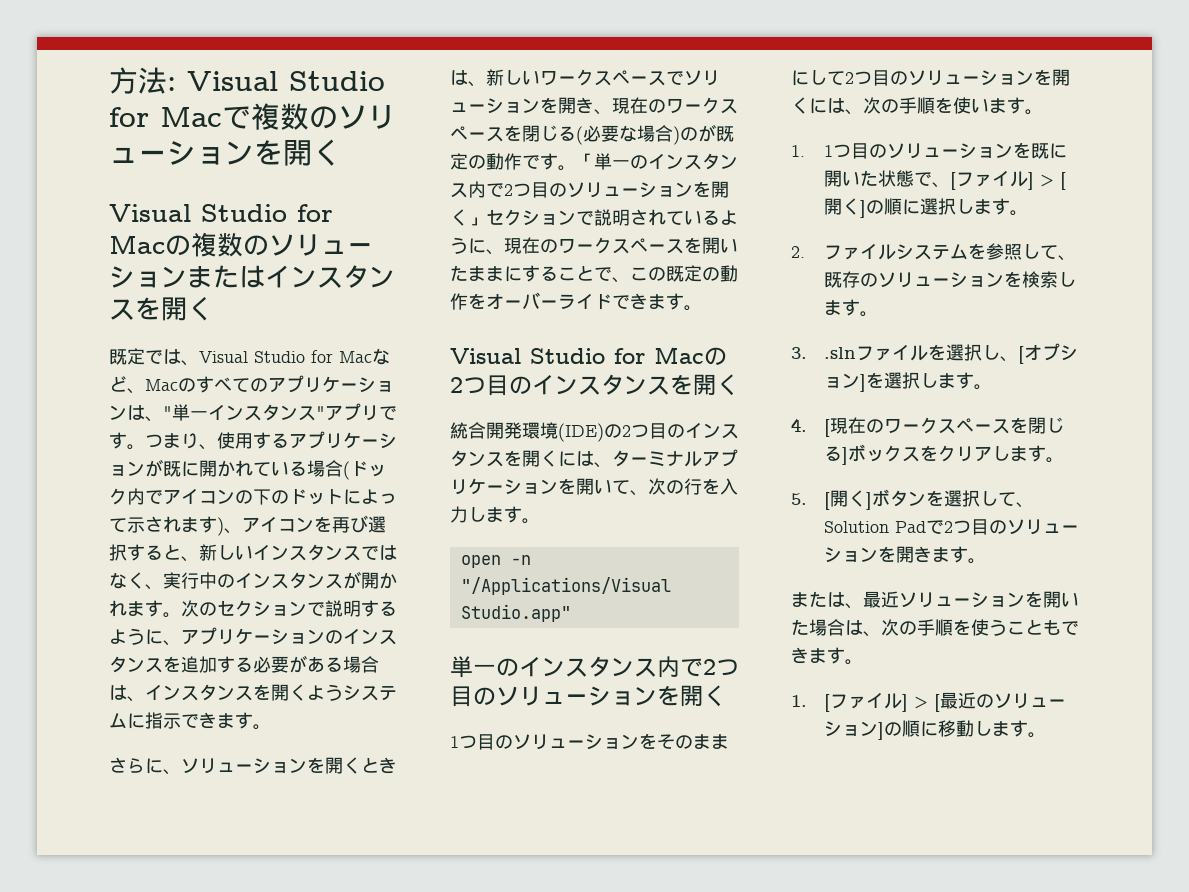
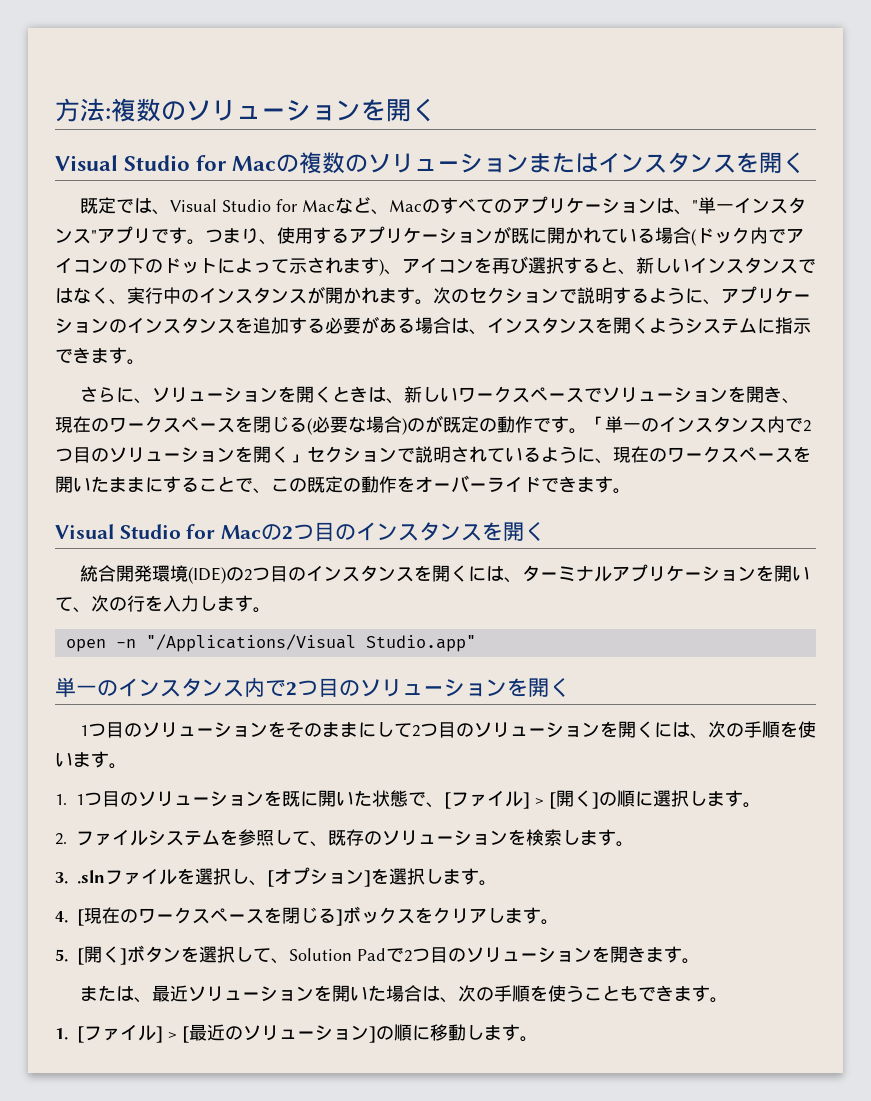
[187,71,385,91] [109,106,251,129] Visual Studio for Macで -> (111, 113) none

